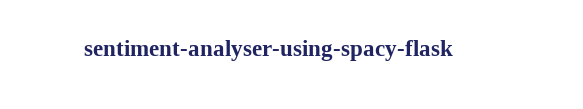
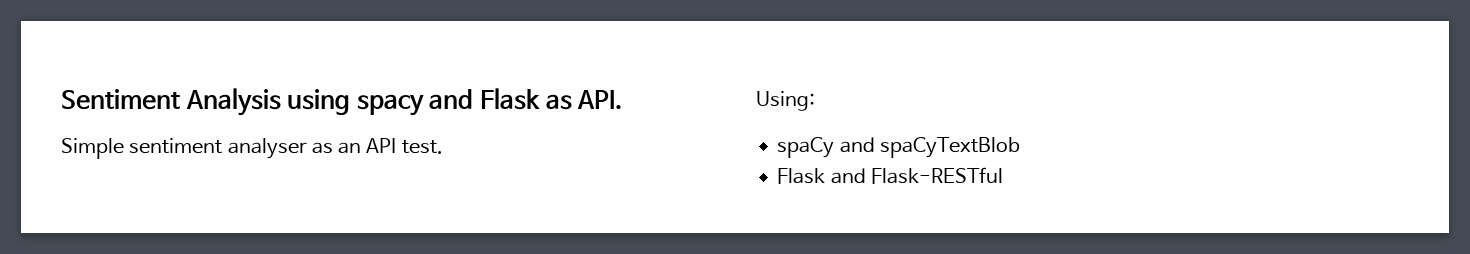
[84,40,453,61] sentiment-analyser-using-spacy-flask -> [61,88,623,116] [61,138,443,159] [756,91,815,111] [777,137,1020,158] [777,167,1003,184] Sentiment Analysis using spacy and Flask as API. // Simple sentiment analyser as an API test. // Using: // spaCy and spaCyTextBlob // Flask and Flask-RESTful

